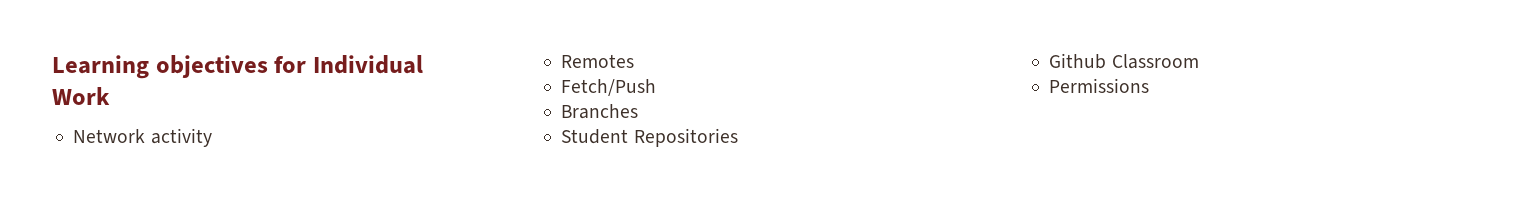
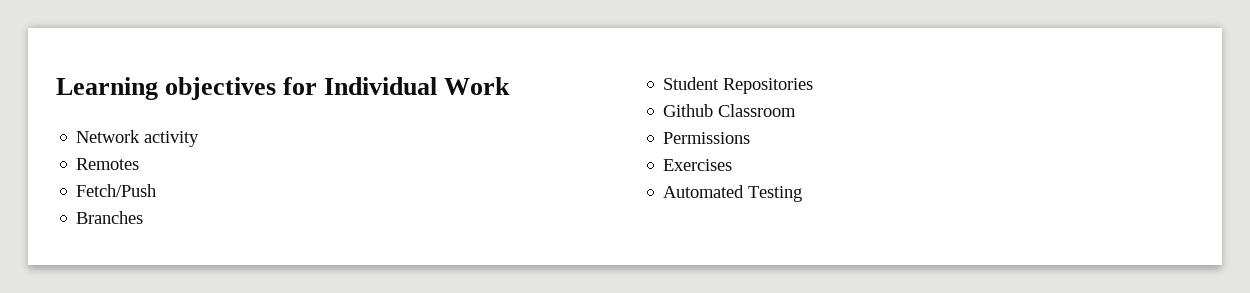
(1150, 85) none -> [663,159,733,171] [663,185,803,202] // Exercises // Automated Testing

